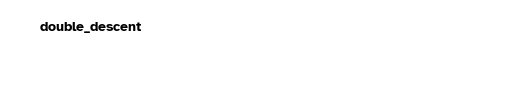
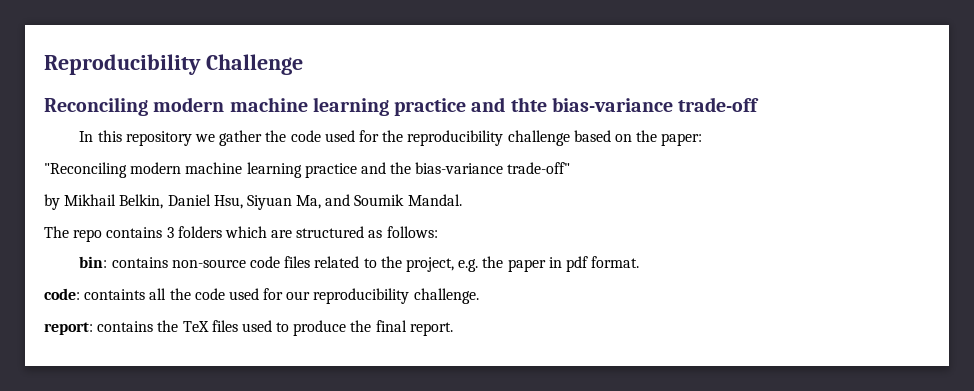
[40,22,141,33] double_descent -> [44,54,303,75] [44,97,760,116] [79,130,703,146] [44,162,571,178] [44,194,462,210] [44,226,438,242] [79,256,640,272] [44,288,479,304] [44,320,453,336] Reproducibility Challenge // Reconciling modern machine learning practice and thte bias-variance trade-off // In this repository we gather the code used for the reproducibility challenge based on the paper: // "Reconciling modern machine learning practice and the bias-variance trade-off" // by Mikhail Belkin, Daniel Hsu, Siyuan Ma, and Soumik Mandal. // The repo contains 3 folders which are structured as follows: // bin: contains non-source code files related to the project, e.g. the paper in pdf format. // code: containts all the code used for our reproducibility challenge. // report: contains the TeX files used to produce the final report.

